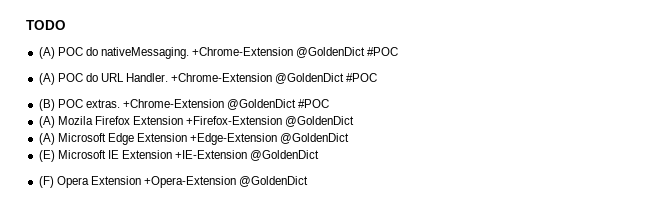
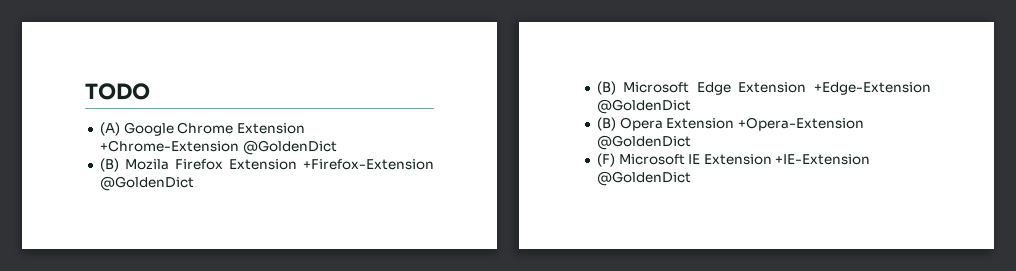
[57,47,399,59] [38,73,378,85] [38,99,330,111] [38,116,55,128] POC do nativeMessaging. +Chrome-Extension @GoldenDict #POC // (A) POC do URL Handler. +Chrome-Extension @GoldenDict #POC // (B) POC extras. +Chrome-Extension @GoldenDict #POC // (A) -> [123,122,305,136] [99,140,337,155] [99,158,119,172] Google Chrome Extension +Chrome-Extension @GoldenDict // (B)
[38,133,55,145] (A) -> [596,81,616,95] (B)
[38,150,55,162] (E) -> [596,117,864,131] [596,135,691,150] [596,153,615,167] (B) Opera Extension +Opera-Extension @GoldenDict // (F)
[38,176,309,188] // (F) Opera Extension +Opera-Extension @GoldenDict -> (691, 178) none

